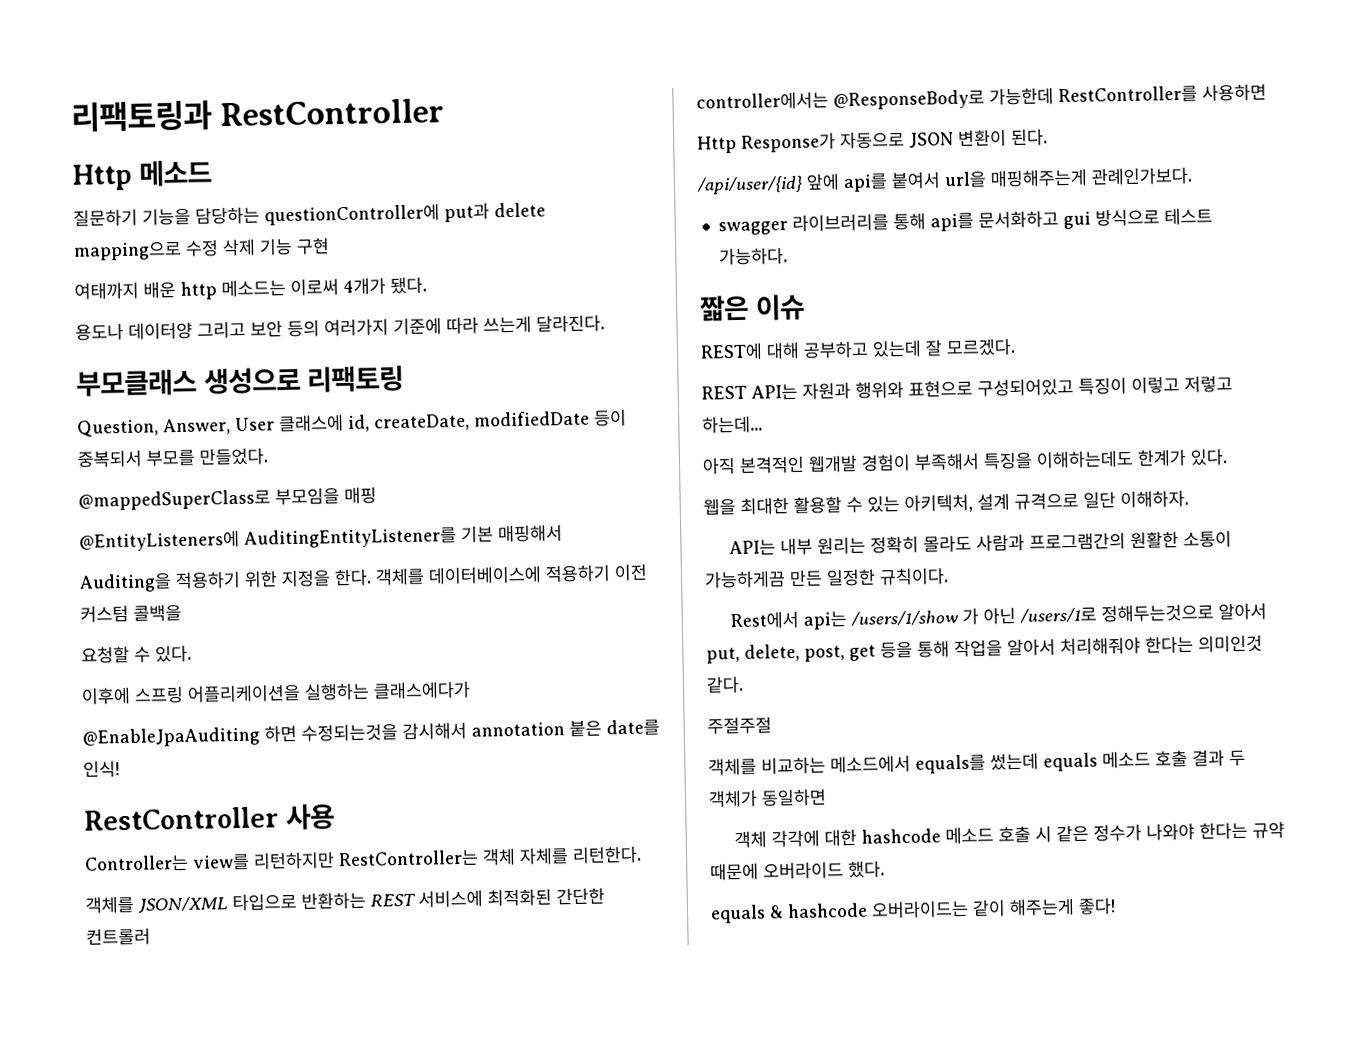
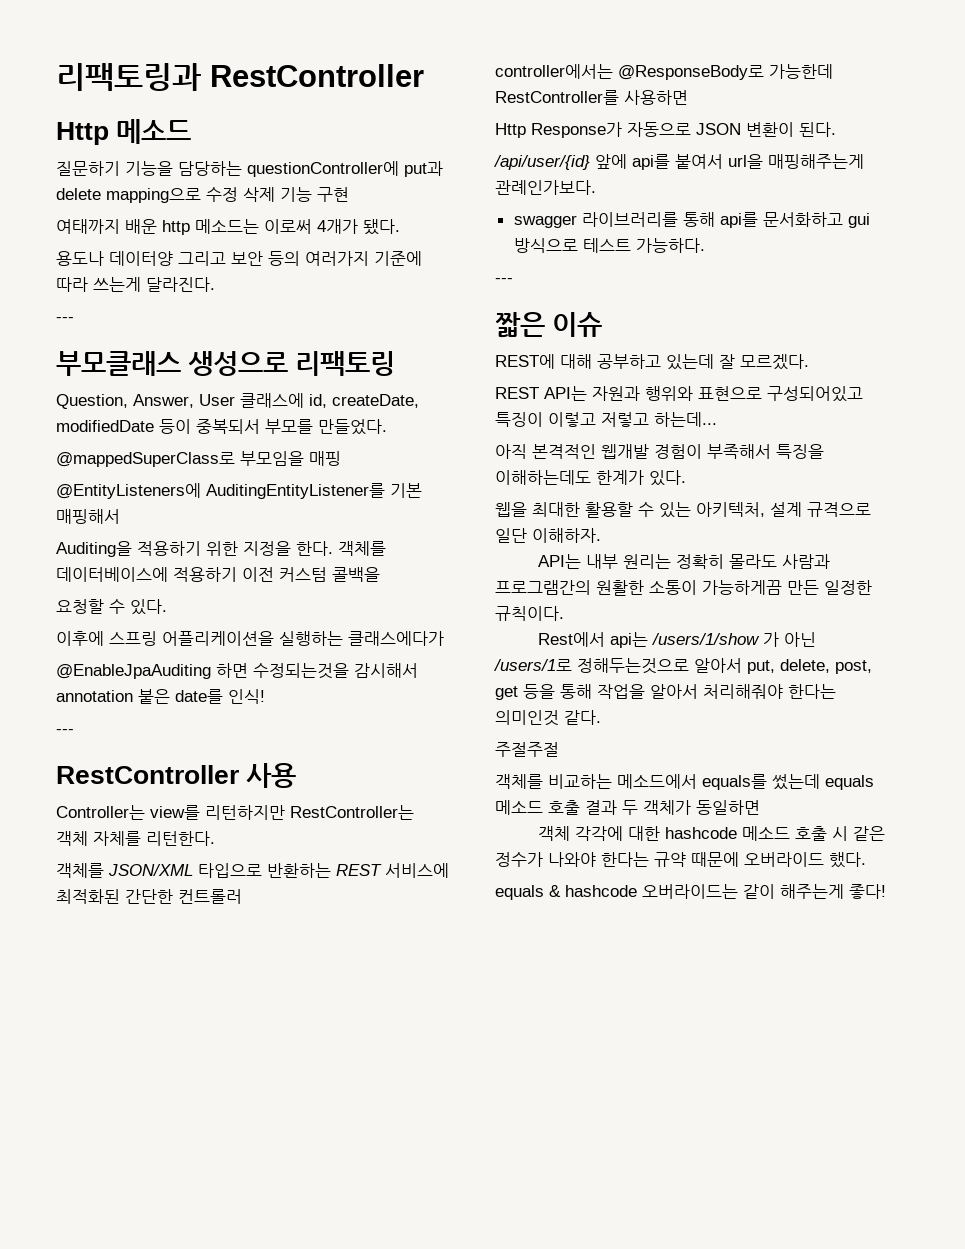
(605, 323) none -> [56,317,74,322] // ---
(121, 769) none -> [56,729,74,734] // ---
(788, 256) none -> [495,278,513,283] // ---

